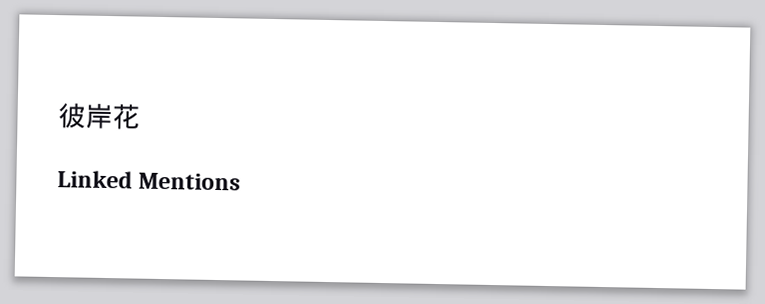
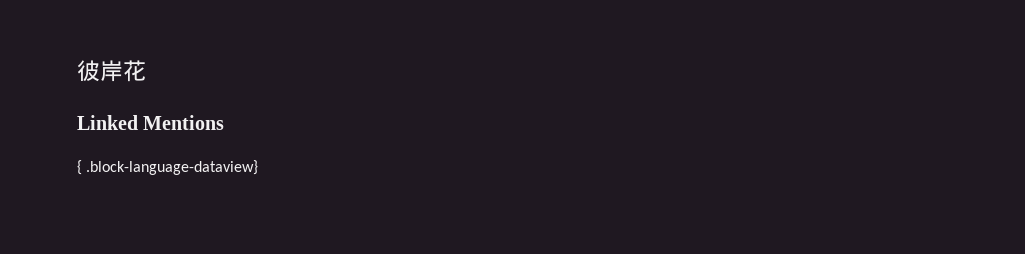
(242, 181) none -> [77,160,259,175] // { .block-language-dataview}

